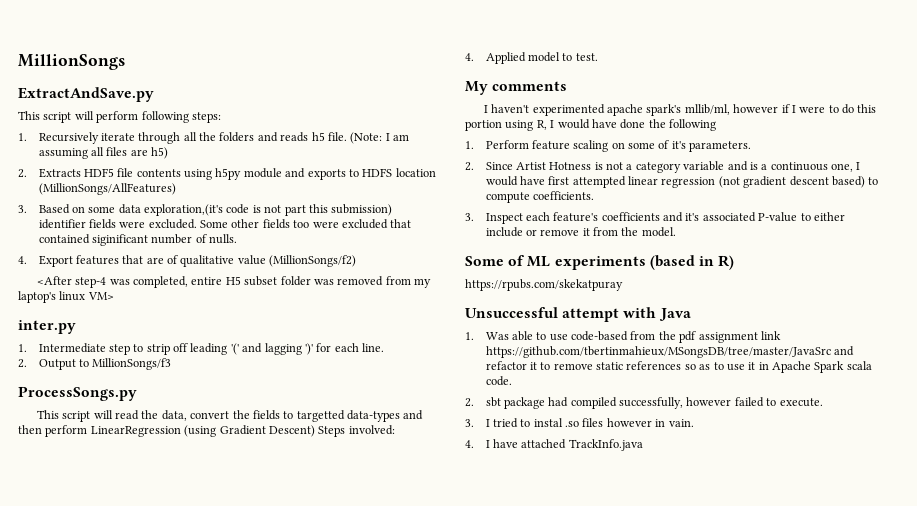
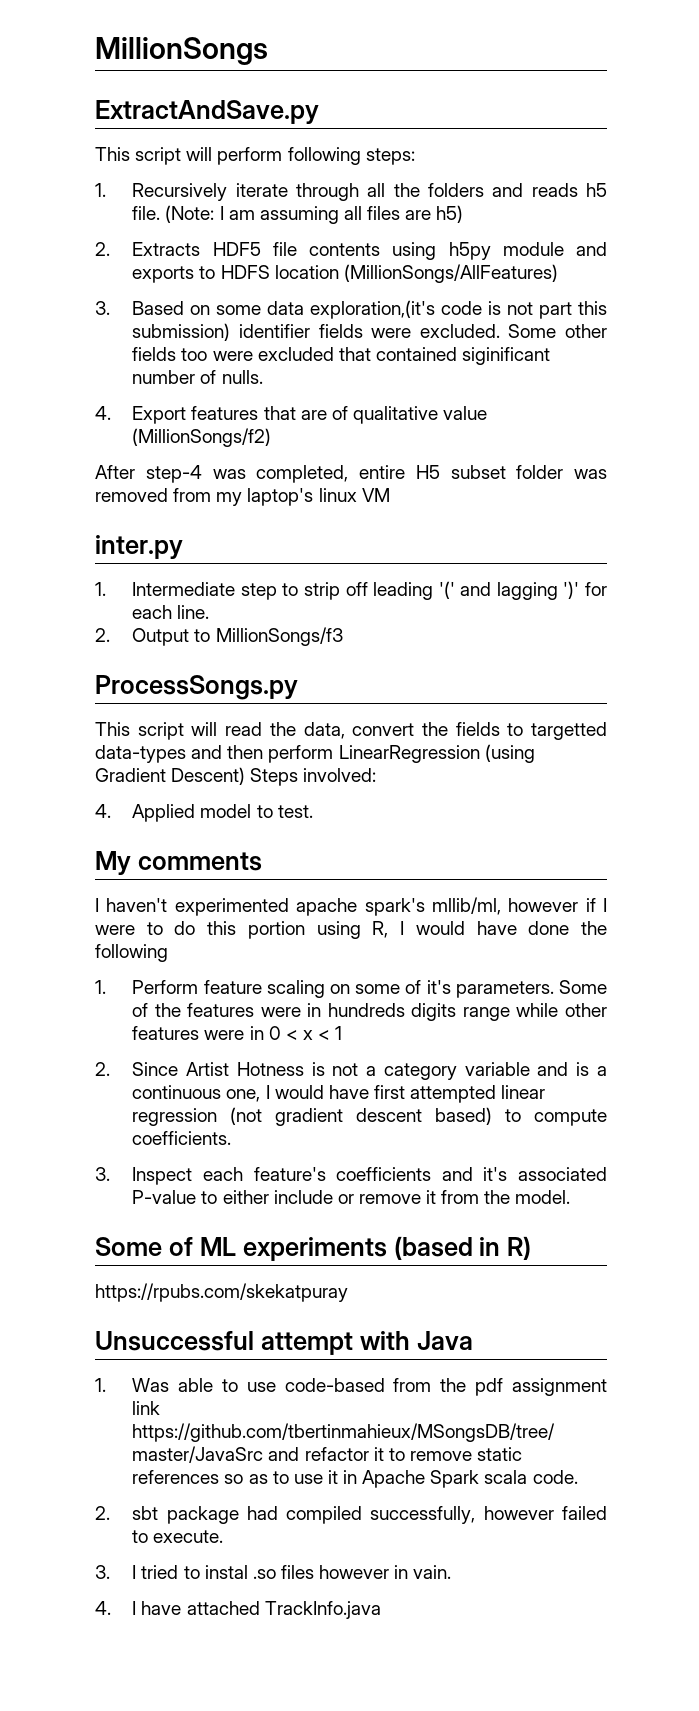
[36,276,72,285] <After -> [95,465,135,479] After
[87,292,114,300] VM> -> [361,488,390,502] VM
(752, 146) none -> [558,980,607,994] [132,1003,607,1021] [132,1026,343,1040] Some of the features were in hundreds digits range while other features were in 0 < x < 1

